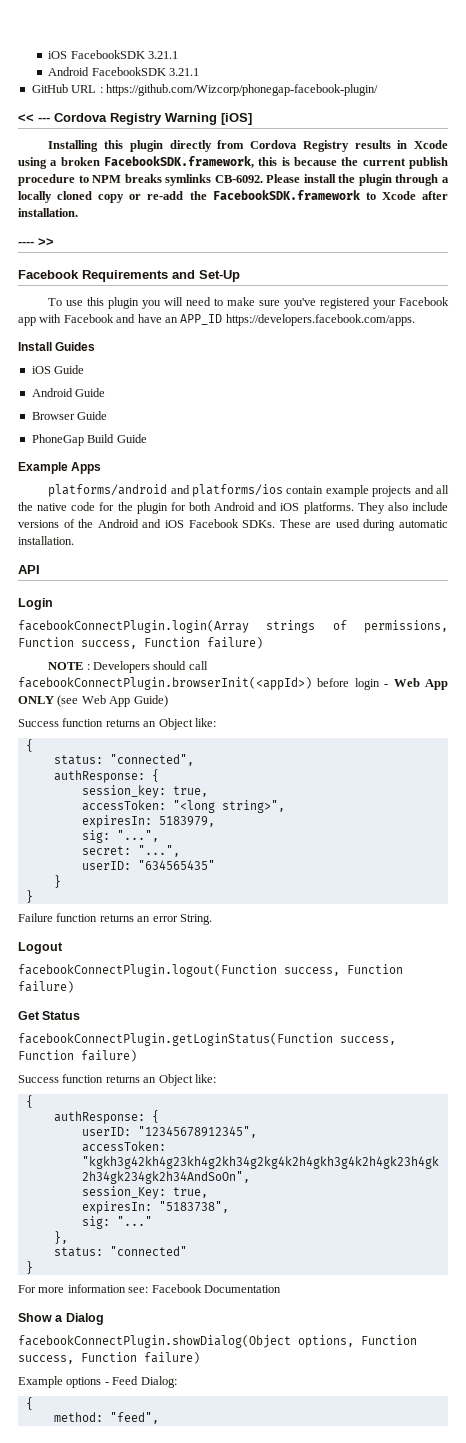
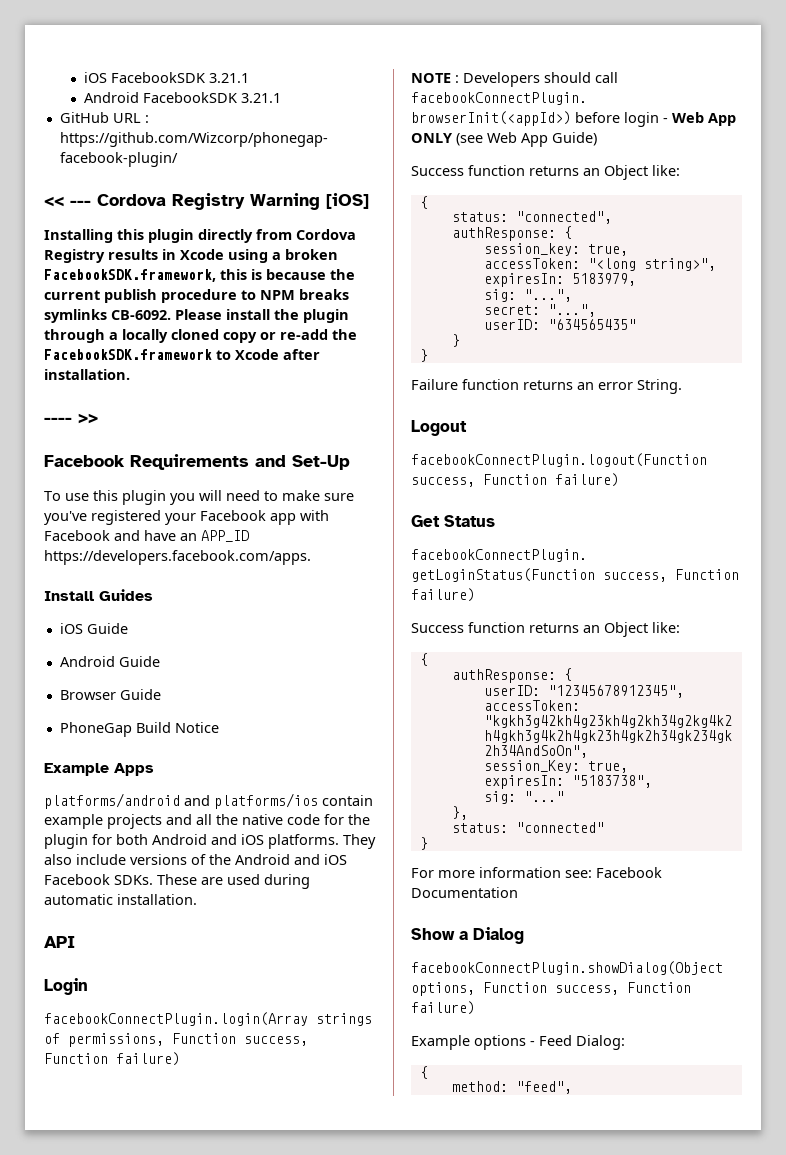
[116,434,147,443] Guide -> [174,722,219,733] Notice

